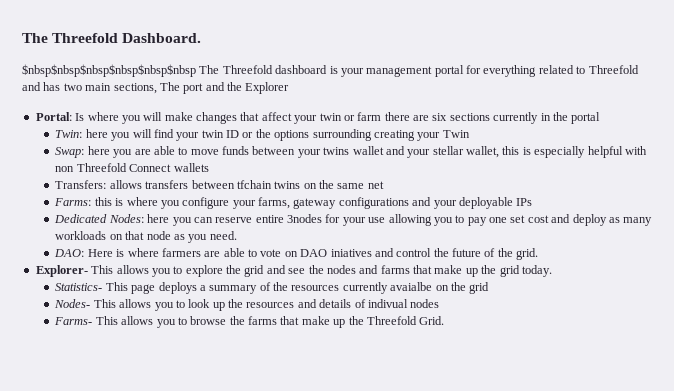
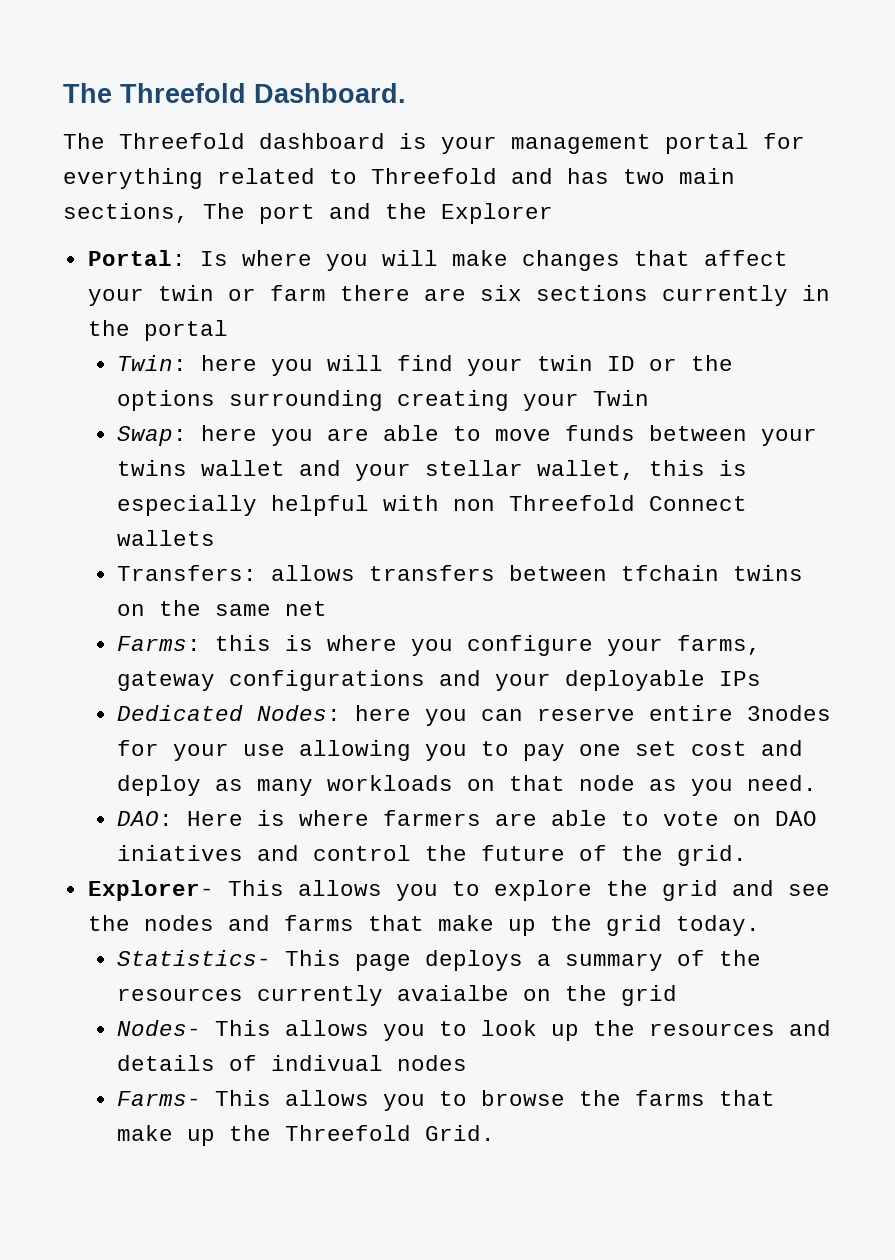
[22,64,196,77] $nbsp$nbsp$nbsp$nbsp$nbsp$nbsp -> (406, 93) none

